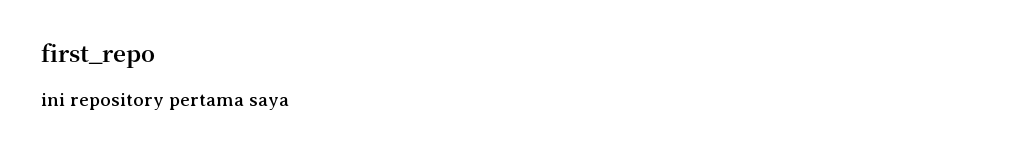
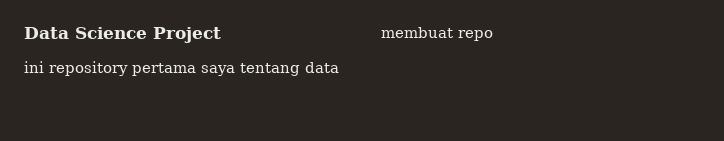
[41,43,155,68] first_repo -> [24,27,221,43] Data Science Project
(290, 103) none -> [240,62,339,76] [381,27,493,41] tentang data membuat repo

